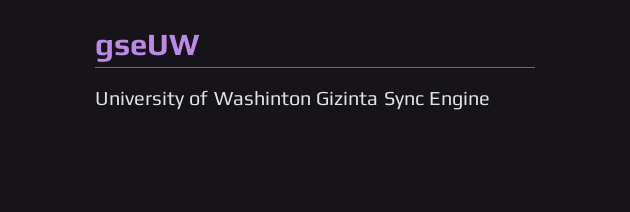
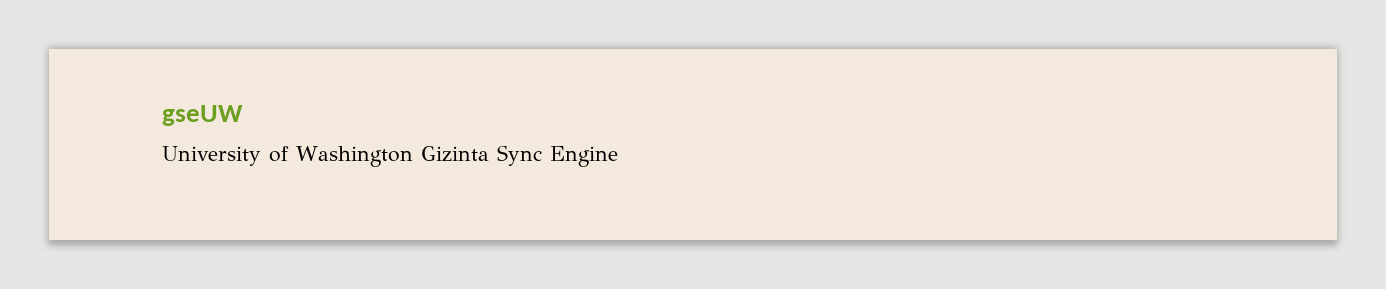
[213,91,311,106] Washinton -> [296,146,413,167] Washington

